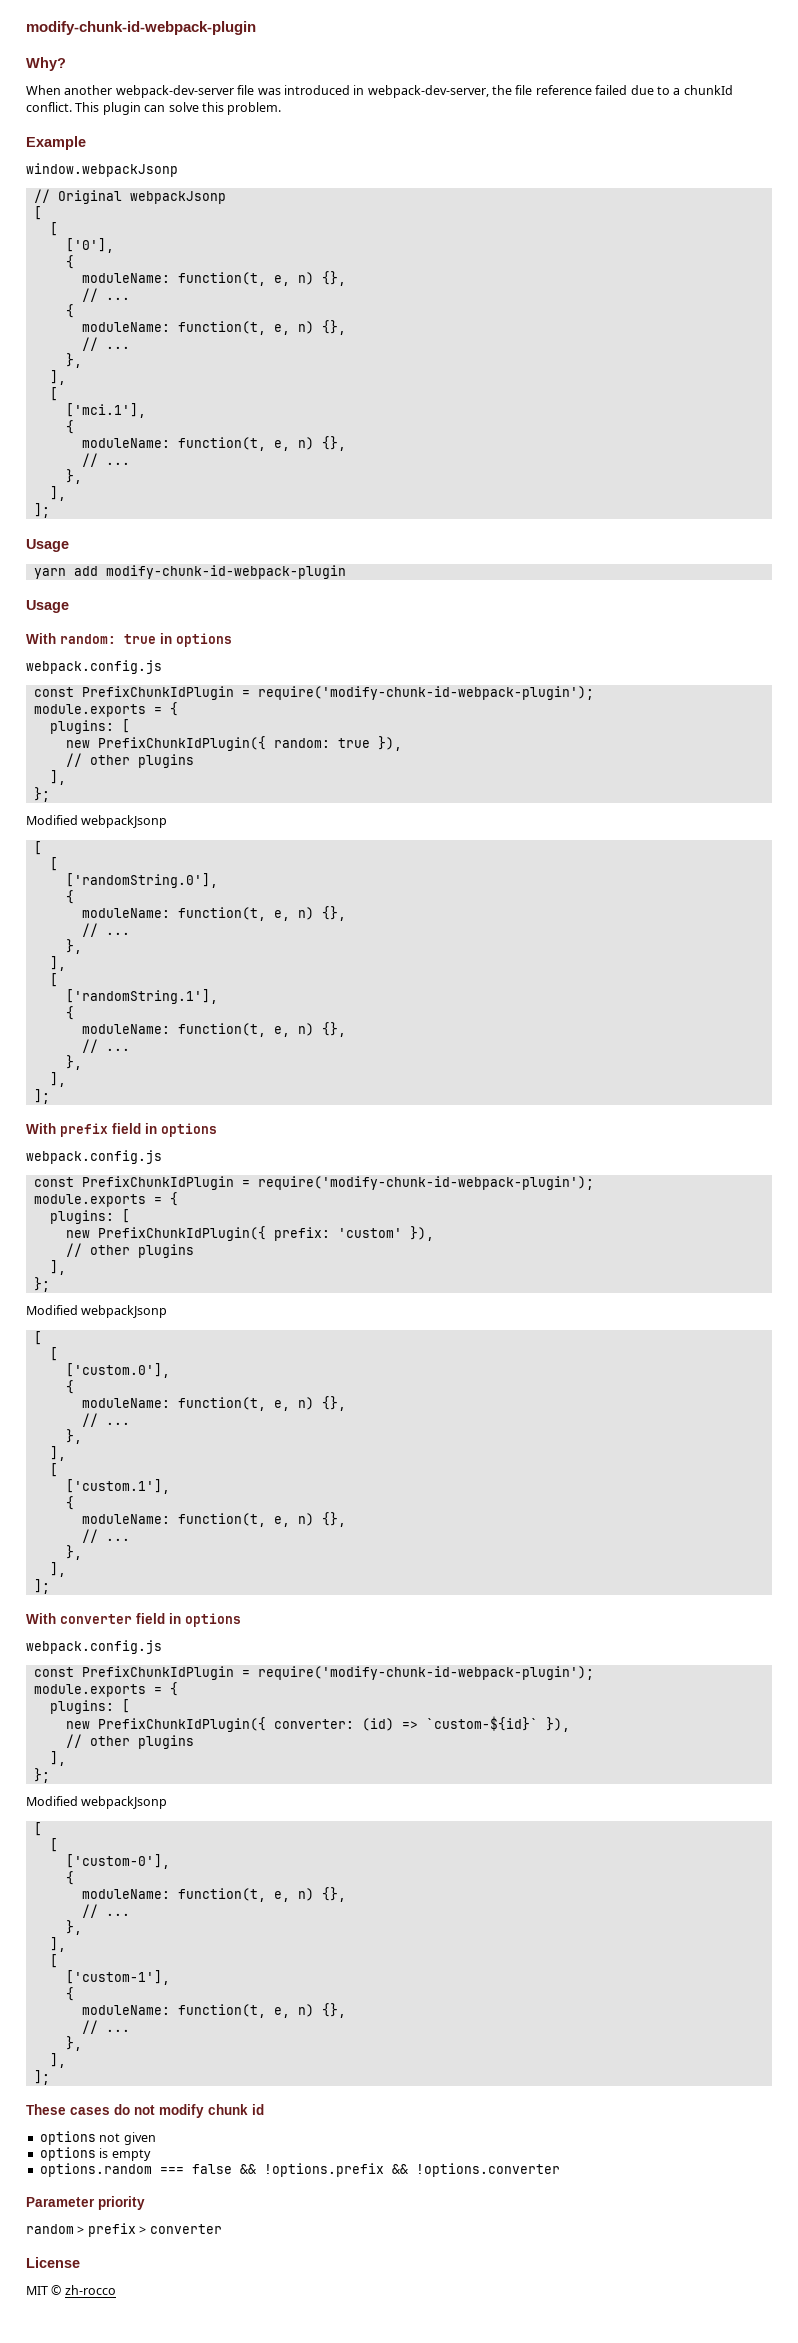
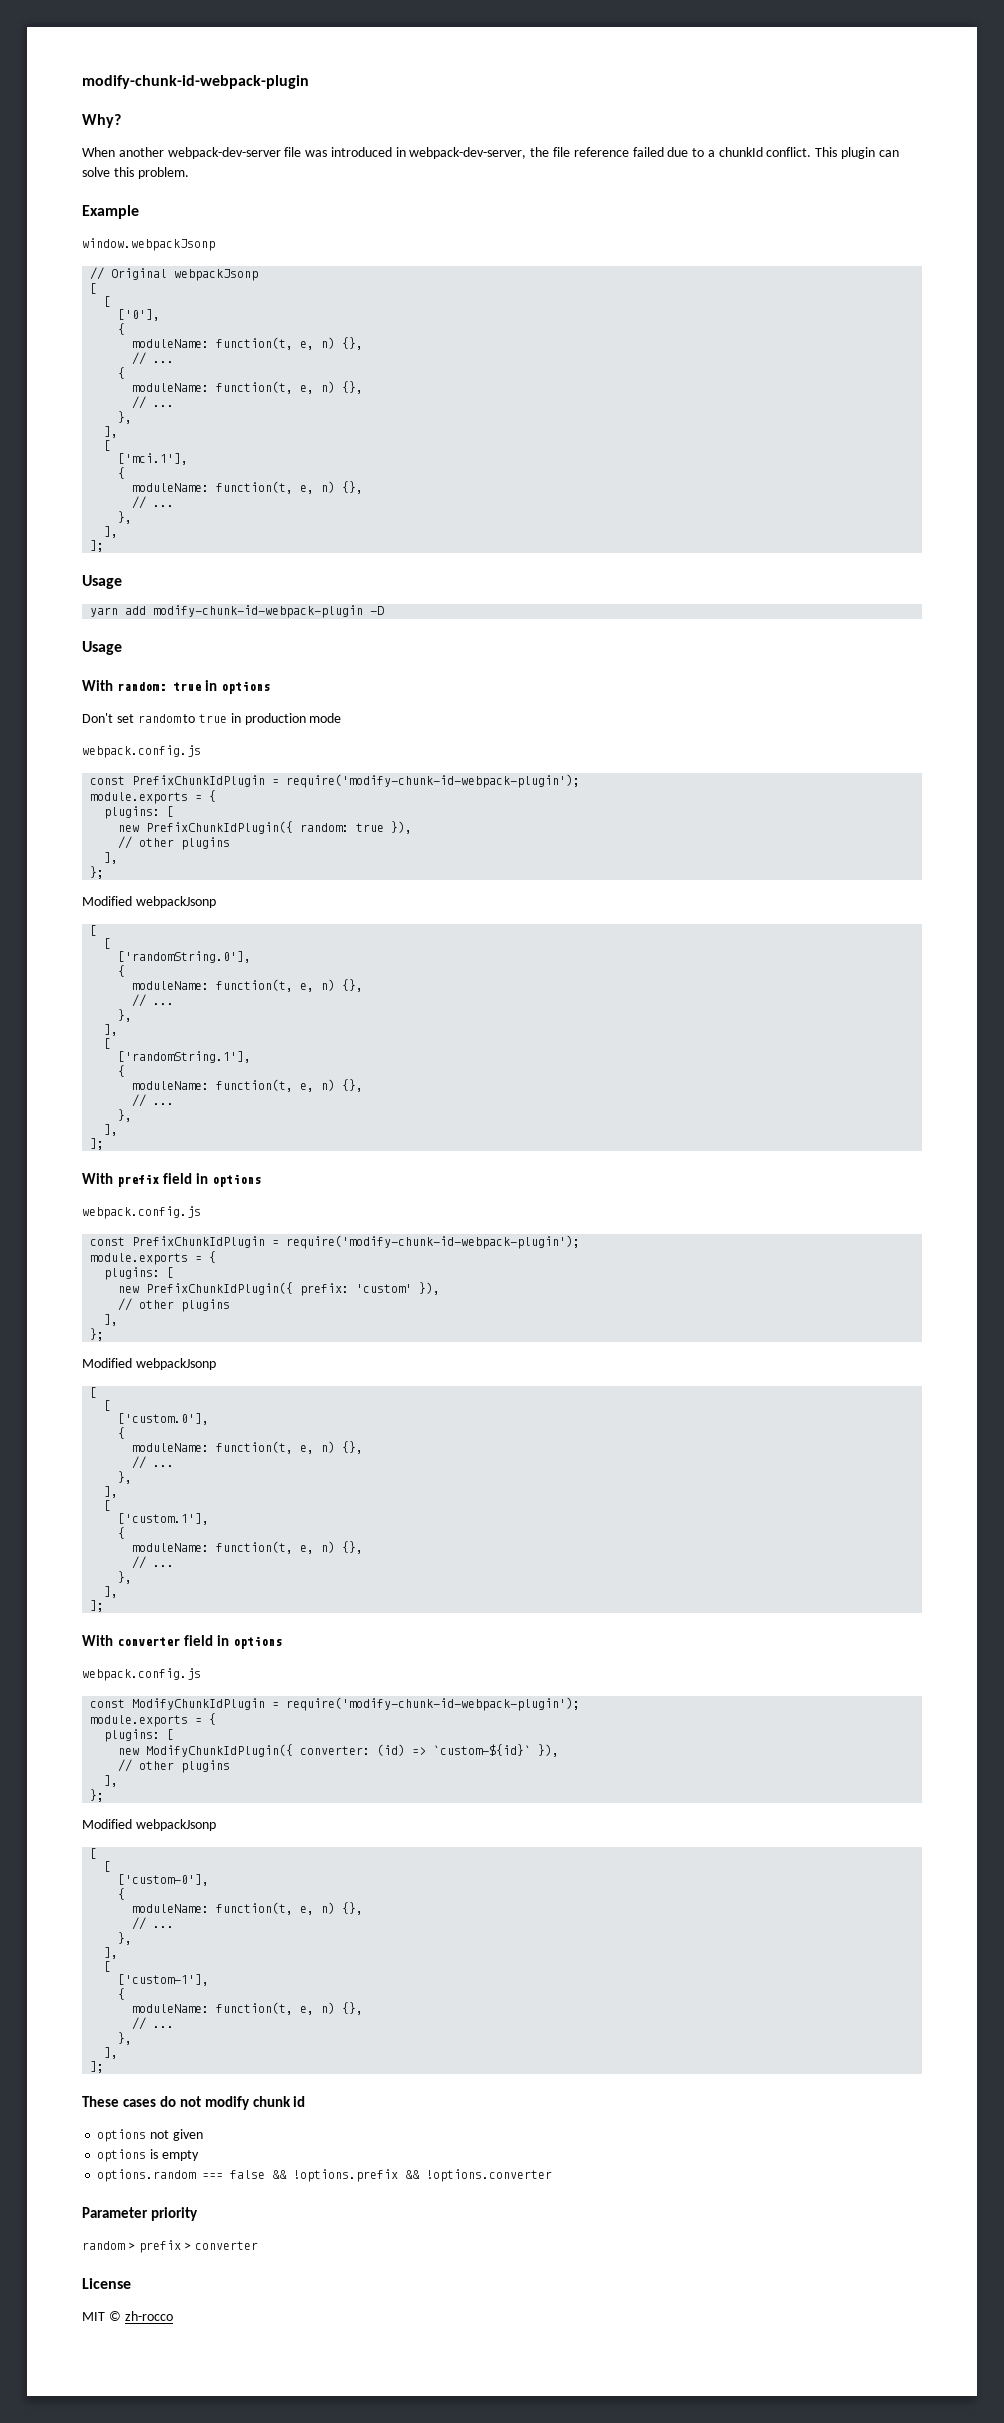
(346, 572) none -> [370,606,385,615] -D
(232, 640) none -> [82,713,342,725] // Don't set random to true in production mode
[81,1666,594,1680] [33,1682,178,1697] [49,1699,130,1714] [65,1717,266,1732] PrefixChunkIdPlugin = require('modify-chunk-id-webpack-plugin'); // module.exports = { // plugins: [ // new PrefixChunkIdPlugin({ -> [132,1697,581,1711] [90,1713,217,1727] [104,1729,175,1742] [118,1744,294,1757] ModifyChunkIdPlugin = require('modify-chunk-id-webpack-plugin'); // module.exports = { // plugins: [ // new ModifyChunkIdPlugin({

